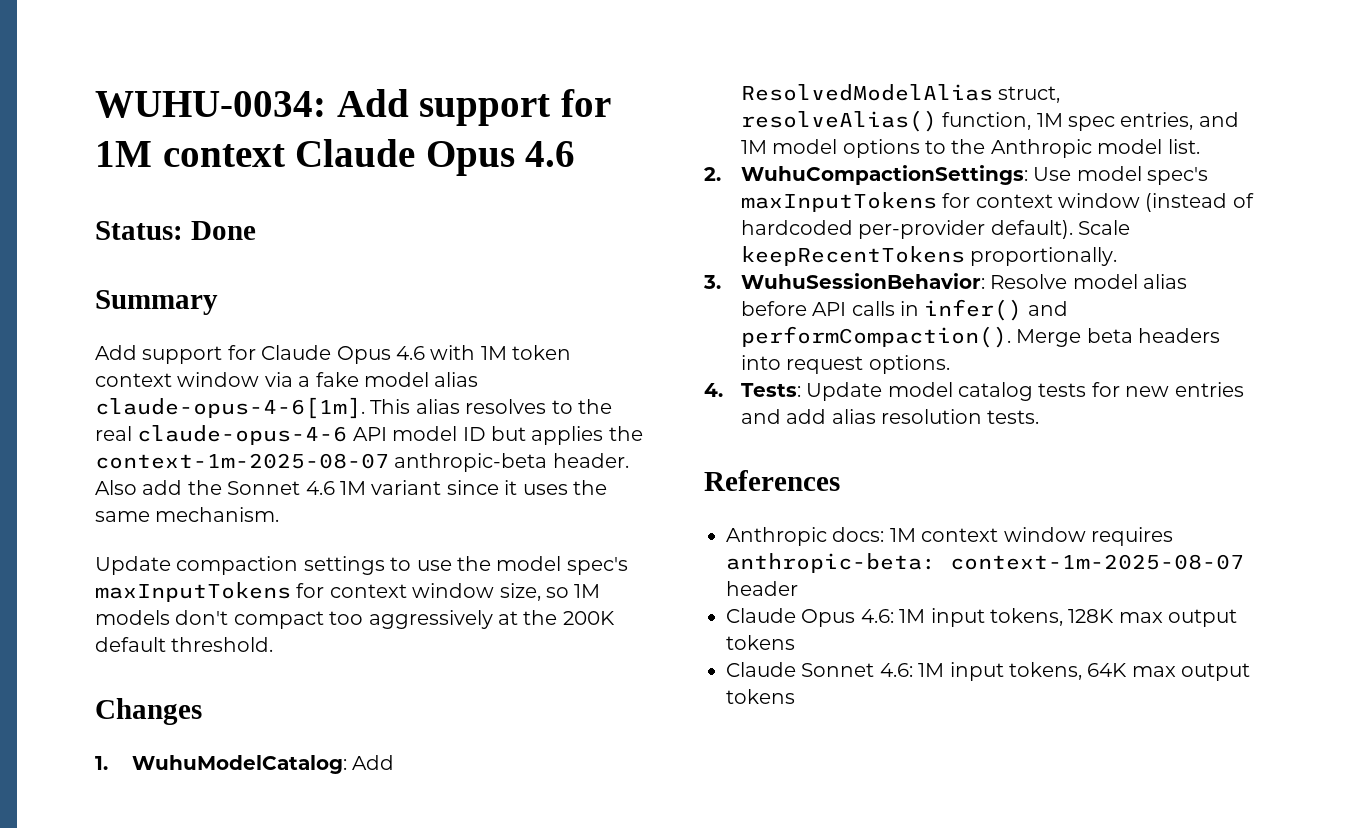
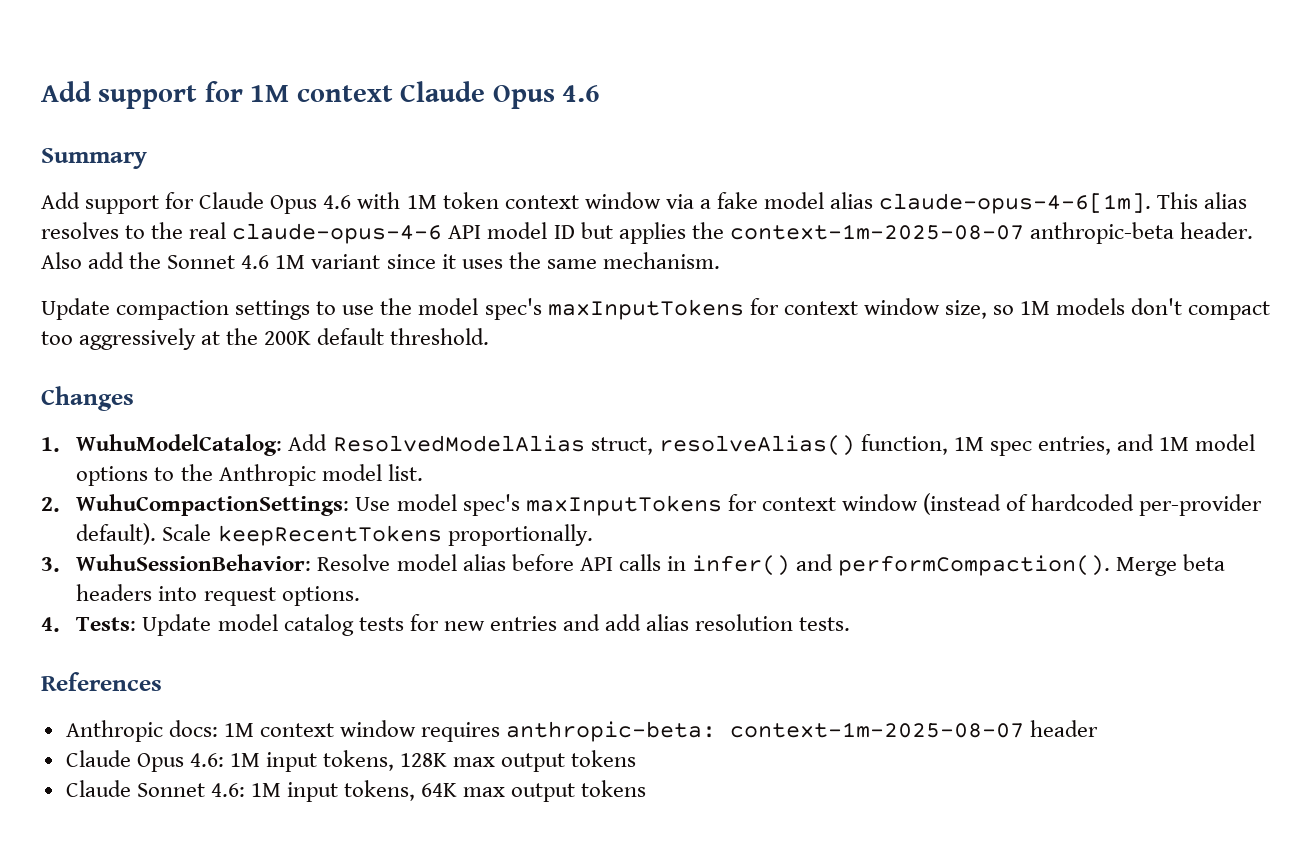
[95,91,326,118] WUHU-0034: -> (41, 91) none
[95,221,256,240] // Status: Done -> (600, 93) none

